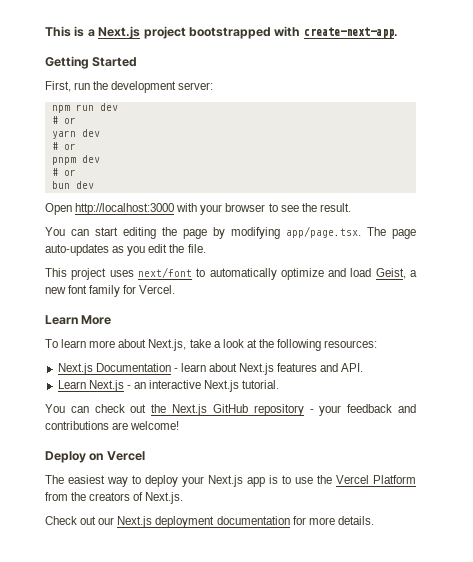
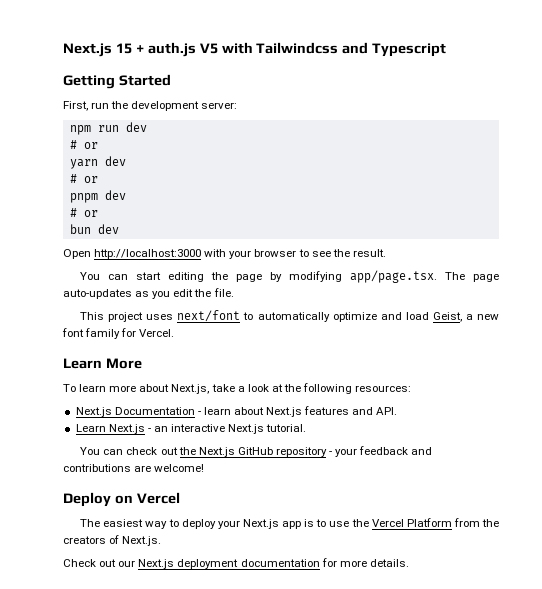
[45,26,398,39] This is a Next.js project bootstrapped with create-next-app. -> [63,42,447,57] Next.js 15 + auth.js V5 with Tailwindcss and Typescript

